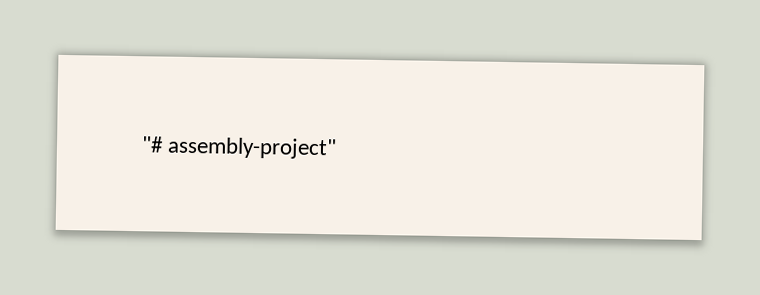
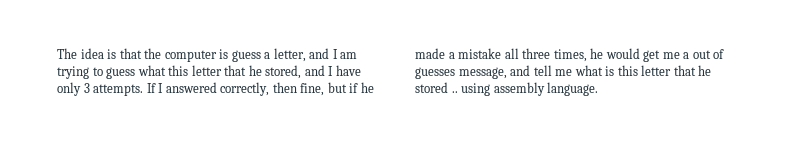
[141,136,338,160] "# assembly-project" -> [57,48,358,62] [57,65,361,79] [57,82,374,96] [415,48,725,62] [415,65,712,79] [415,82,599,96] The idea is that the computer is guess a letter, and I am trying to guess what this letter that he stored, and I have only 3 attempts. If I answered correctly, then fine, but if he made a mistake all three times, he would get me a out of guesses message, and tell me what is this letter that he stored .. using assembly language.

